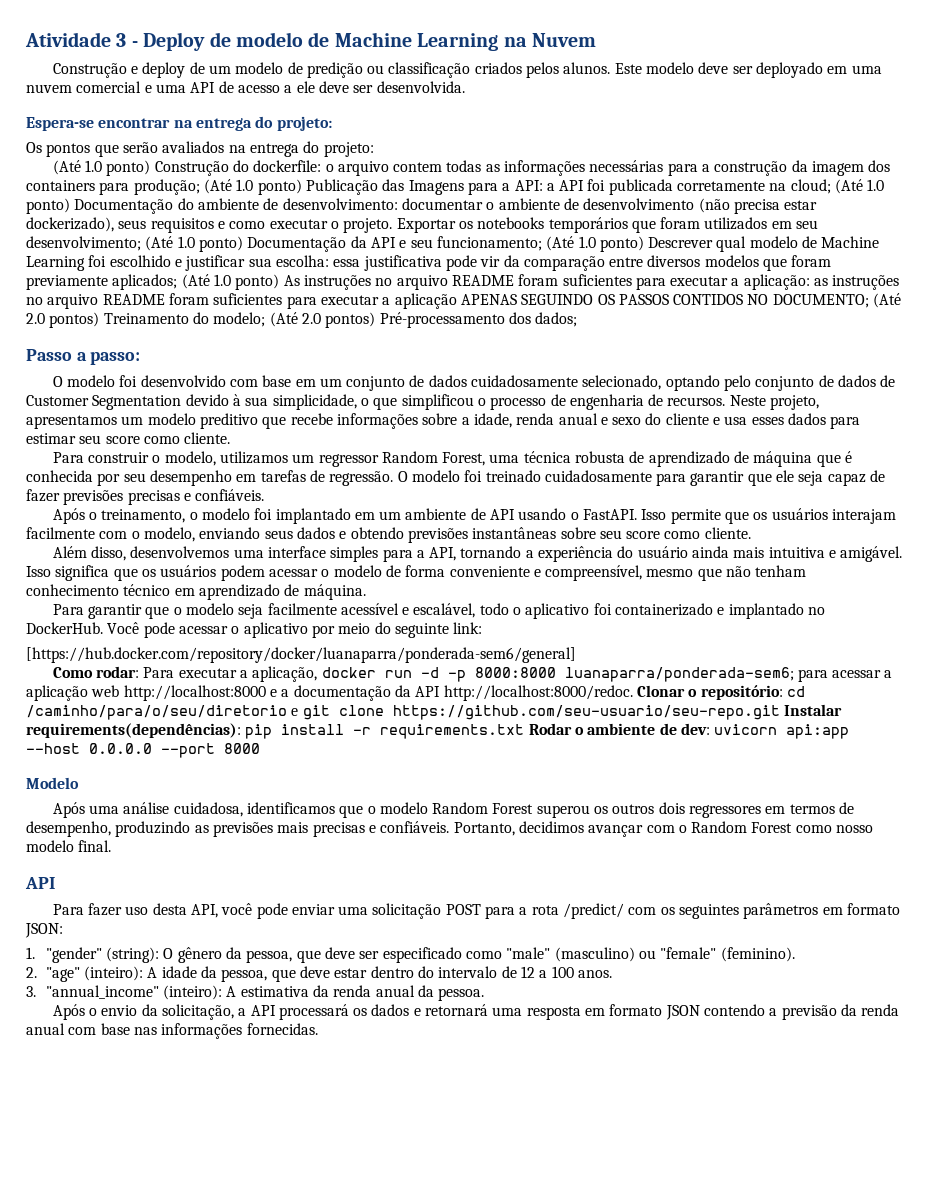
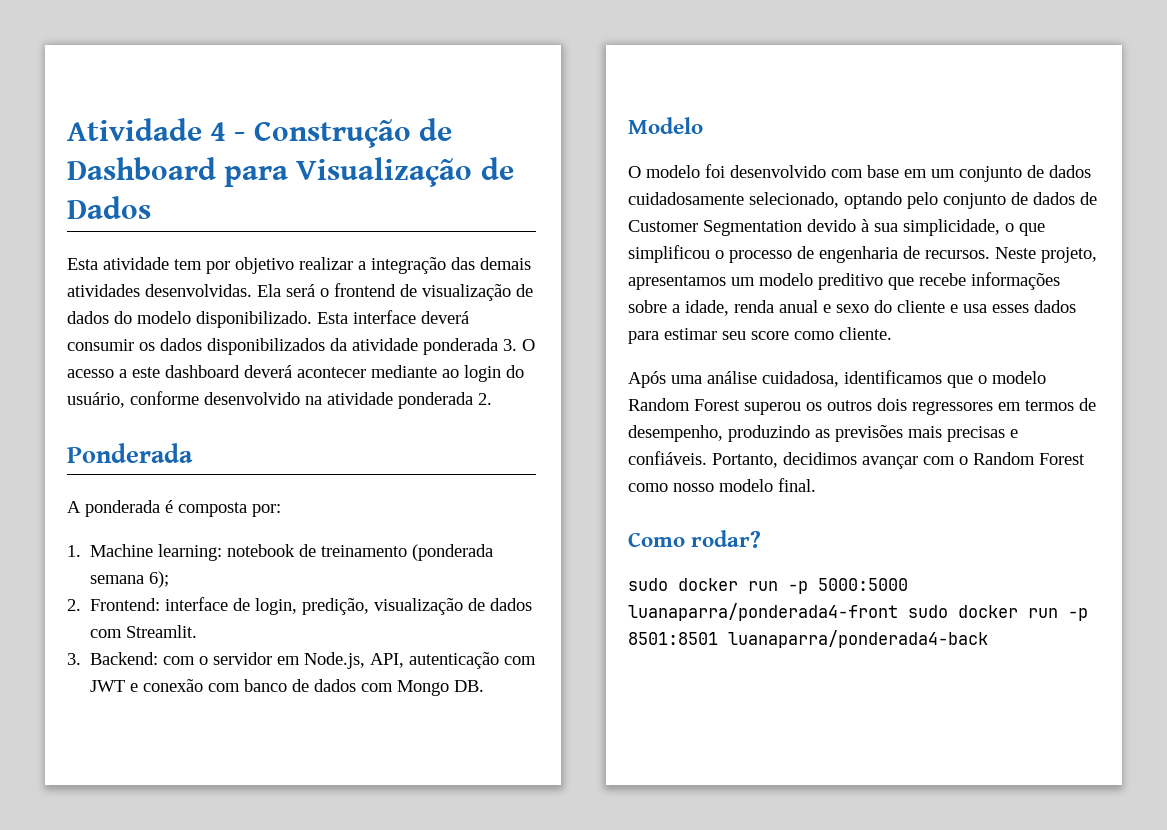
[116,32,596,51] [52,62,882,78] [26,81,465,93] [26,116,332,131] [26,141,374,157] [52,160,891,176] [26,179,885,195] [26,198,818,214] [26,217,819,233] [26,236,880,252] [26,255,832,271] [26,274,900,290] [26,293,902,309] [26,312,578,328] [26,349,141,365] 3 - Deploy de modelo de Machine Learning na Nuvem // Construção e deploy de um modelo de predição ou classificação criados pelos alunos. Este modelo deve ser deployado em uma nuvem comercial e uma API de acesso a ele deve ser desenvolvida. // Espera-se encontrar na entrega do projeto: // Os pontos que serão avaliados na entrega do projeto: // (Até 1.0 ponto) Construção do dockerfile: o arquivo contem todas as informações necessárias para a construção da imagem dos containers para produção; (Até 1.0 ponto) Publicação das Imagens para a API: a API foi publicada corretamente na cloud; (Até 1.0 ponto) Documentação do ambiente de desenvolvimento: documentar o ambiente de desenvolvimento (não precisa estar dockerizado), seus requisitos e como executar o projeto. Exportar os notebooks temporários que foram utilizados em seu desenvolvimento; (Até 1.0 ponto) Documentação da API e seu funcionamento; (Até 1.0 ponto) Descrever qual modelo de Machine Learning foi escolhido e justificar sua escolha: essa justificativa pode vir da comparação entre diversos modelos que foram previamente aplicados; (Até 1.0 ponto) As instruções no arquivo README foram suficientes para executar a aplicação: as instruções no arquivo README foram suficientes para executar a aplicação APENAS SEGUINDO OS PASSOS CONTIDOS NO DOCUMENTO; (Até 2.0 pontos) Treinamento do modelo; (Até 2.0 pontos) Pré-processamento dos dados; // Passo a passo: -> [210,118,452,148] [67,157,514,187] [67,196,151,219] [67,257,531,274] [67,283,533,301] [67,310,469,328] [67,338,535,355] [67,365,524,382] [67,391,492,409] [67,443,193,463] [67,500,281,517] [67,544,494,561] [90,571,170,588] [67,597,533,615] [90,625,198,638] [67,652,537,669] [90,679,485,696] [628,117,703,134] 4 - Construção de Dashboard para Visualização de Dados // Esta atividade tem por objetivo realizar a integração das demais atividades desenvolvidas. Ela será o frontend de visualização de dados do modelo disponibilizado. Esta interface deverá consumir os dados disponibilizados da atividade ponderada 3. O acesso a este dashboard deverá acontecer mediante ao login do usuário, conforme desenvolvido na atividade ponderada 2. // Ponderada // A ponderada é composta por: // 1. Machine learning: notebook de treinamento (ponderada semana 6); // 2. Frontend: interface de login, predição, visualização de dados com Streamlit. // 3. Backend: com o servidor em Node.js, API, autenticação com JWT e conexão com banco de dados com Mongo DB. // Modelo
[52,451,853,467] [26,470,886,486] [26,489,265,505] [52,508,897,524] [26,527,751,543] [52,546,903,562] [26,565,807,581] [26,584,366,600] [52,603,826,619] [26,622,483,638] [26,647,576,663] [52,666,893,682] [26,685,805,701] [26,704,842,720] [26,723,850,739] [26,743,260,758] [26,777,79,789] // Para construir o modelo, utilizamos um regressor Random Forest, uma técnica robusta de aprendizado de máquina que é conhecida por seu desempenho em tarefas de regressão. O modelo foi treinado cuidadosamente para garantir que ele seja capaz de fazer previsões precisas e confiáveis. // Após o treinamento, o modelo foi implantado em um ambiente de API usando o FastAPI. Isso permite que os usuários interajam facilmente com o modelo, enviando seus dados e obtendo previsões instantâneas sobre seu score como cliente. // Além disso, desenvolvemos uma interface simples para a API, tornando a experiência do usuário ainda mais intuitiva e amigável. Isso significa que os usuários podem acessar o modelo de forma conveniente e compreensível, mesmo que não tenham conhecimento técnico em aprendizado de máquina. // Para garantir que o modelo seja facilmente acessível e escalável, todo o aplicativo foi containerizado e implantado no DockerHub. Você pode acessar o aplicativo por meio do seguinte link: // [https://hub.docker.com/repository/docker/luanaparra/ponderada-sem6/general] // Como rodar: Para executar a aplicação, docker run -d -p 8000:8000 luanaparra/ponderada-sem6; para acessar a aplicação web http://localhost:8000 e a documentação da API http://localhost:8000/redoc. Clonar o repositório: cd /caminho/para/o/seu/diretorio e git clone https://github.com/seu-usuario/seu-repo.git Instalar requirements(dependências): pip install -r requirements.txt Rodar o ambiente de dev: uvicorn api:app --host 0.0.0.0 --port 8000 // Modelo -> (892, 333) none
[25,877,55,889] [52,903,901,919] [25,923,63,938] [26,947,795,963] [26,966,612,982] [26,985,485,1001] [52,1004,900,1020] [26,1023,318,1039] API // Para fazer uso desta API, você pode enviar uma solicitação POST para a rota /predict/ com os seguintes parâmetros em formato JSON: // 1. "gender" (string): O gênero da pessoa, que deve ser especificado como "male" (masculino) ou "female" (feminino). // 2. "age" (inteiro): A idade da pessoa, que deve estar dentro do intervalo de 12 a 100 anos. // 3. "annual_income" (inteiro): A estimativa da renda anual da pessoa. // Após o envio da solicitação, a API processará os dados e retornará uma resposta em formato JSON contendo a previsão da renda anual com base nas informações fornecidas. -> [628,530,762,548] [628,578,908,594] [628,603,1088,621] [628,630,988,648] Como rodar? // sudo docker run -p 5000:5000 luanaparra/ponderada4-front sudo docker run -p 8501:8501 luanaparra/ponderada4-back

